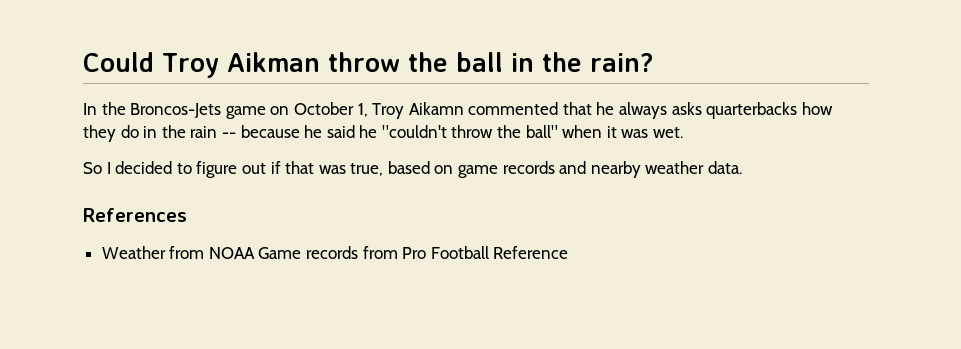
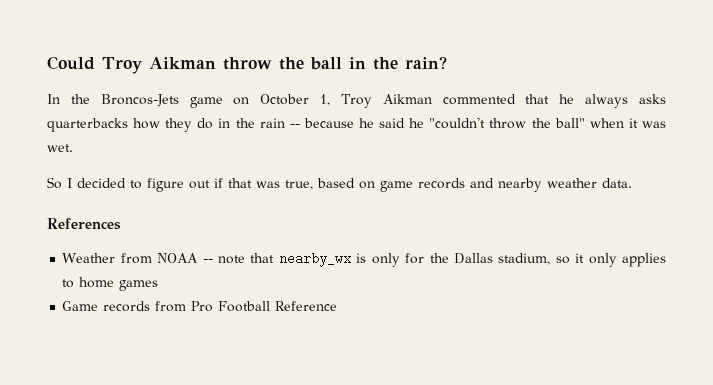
[408,102,464,115] Aikamn -> [382,94,432,104] Aikman
(255, 253) none -> [202,252,667,267] [62,277,159,291] -- note that nearby_wx is only for the Dallas stadium, so it only applies to home games //

